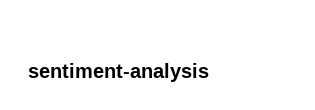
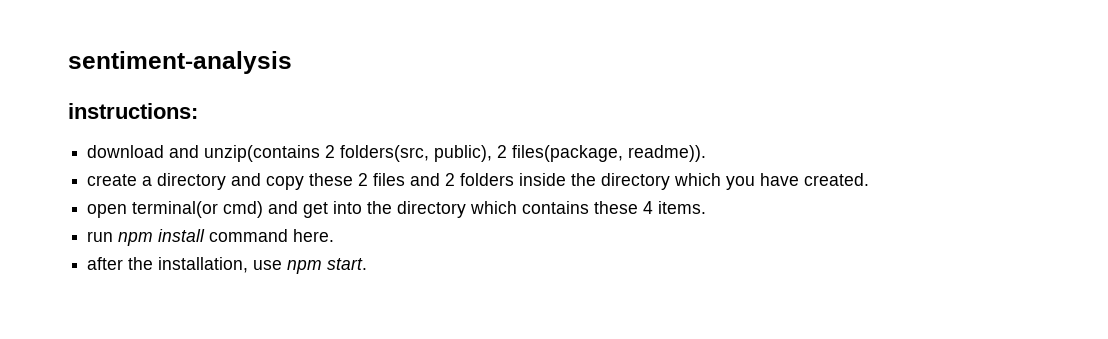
(209, 72) none -> [68,103,198,119] [87,145,707,162] [87,173,870,190] [87,201,707,218] [87,229,335,246] [87,257,368,274] // instructions: // download and unzip(contains 2 folders(src, public), 2 files(package, readme)). // create a directory and copy these 2 files and 2 folders inside the directory which you have created. // open terminal(or cmd) and get into the directory which contains these 4 items. // run npm install command here. // after the installation, use npm start.

